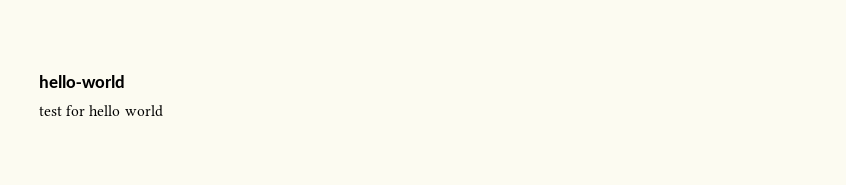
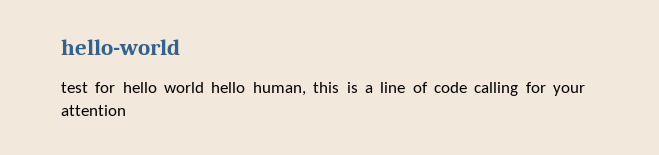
(163, 111) none -> [211,82,585,96] [61,105,126,116] hello human, this is a line of code calling for your attention

